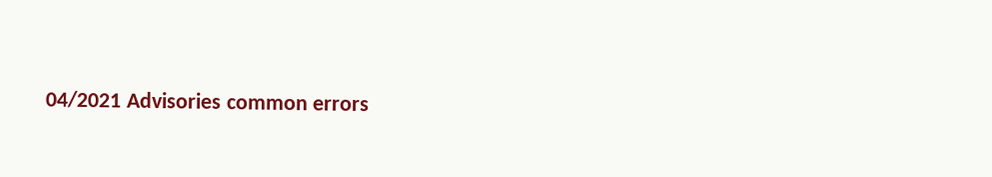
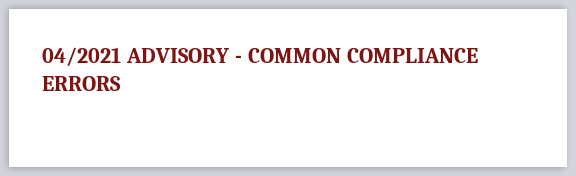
[125,91,370,112] Advisories common errors -> [125,48,478,63] [42,76,121,91] ADVISORY - COMMON COMPLIANCE ERRORS

